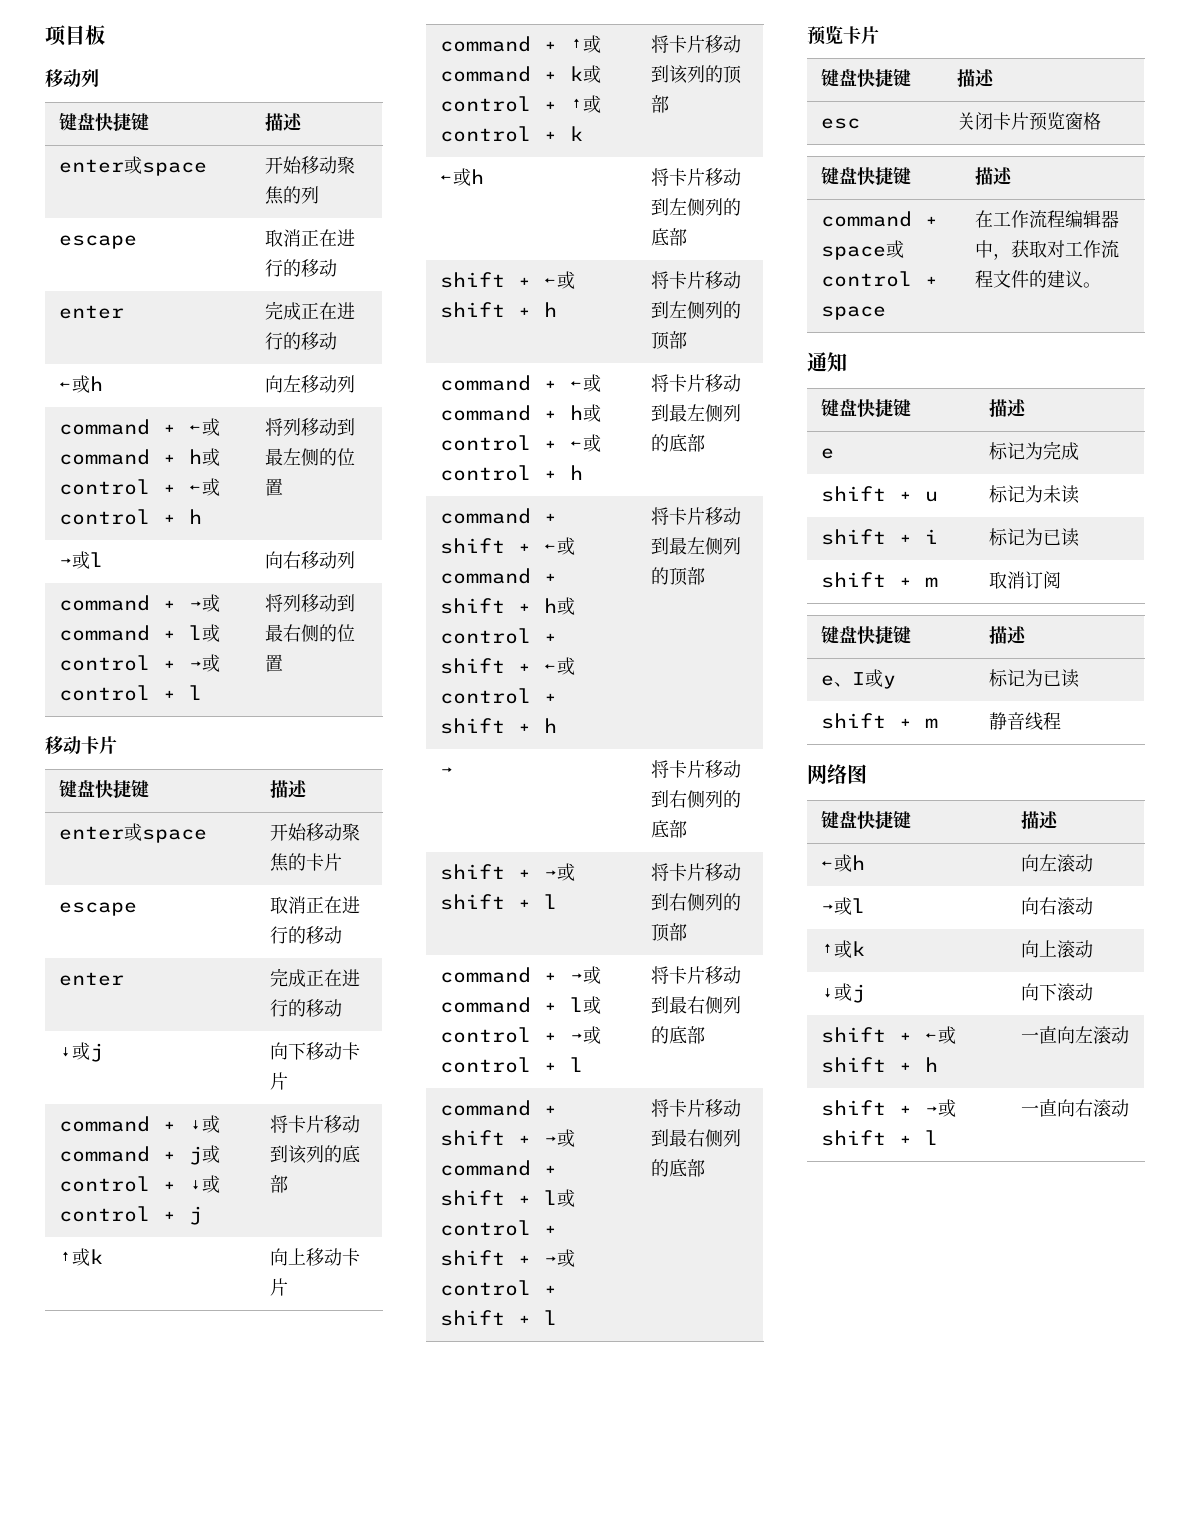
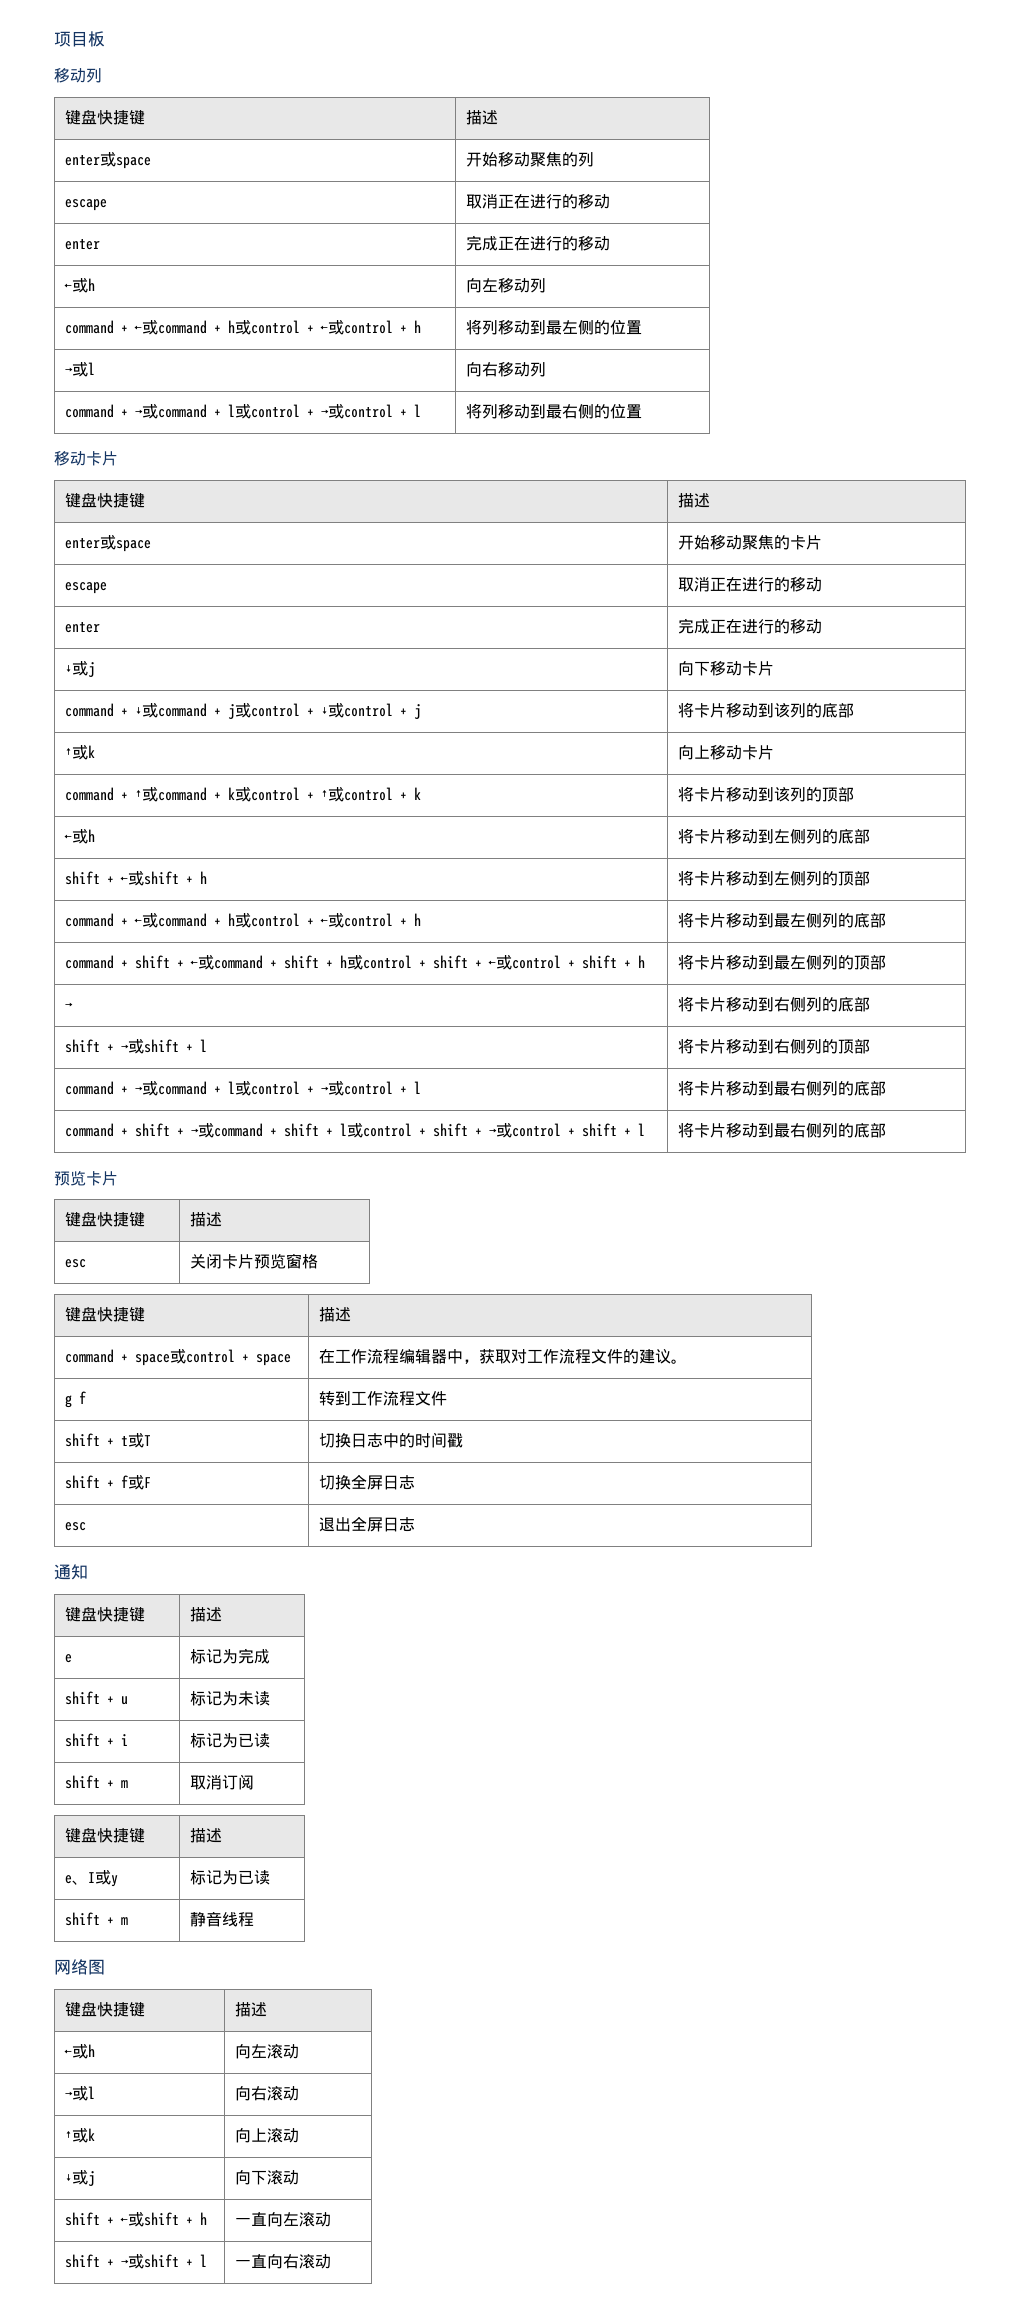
(1102, 285) none -> [64,1391,86,1408] [318,1391,447,1406] [64,1433,151,1448] [318,1432,463,1448] [64,1475,151,1490] [318,1474,415,1490] [64,1522,86,1531] [318,1516,415,1532] // g f | 转到工作流程文件 // shift + t或T | 切换日志中的时间戳 // shift + f或F | 切换全屏日志 // esc | 退出全屏日志

